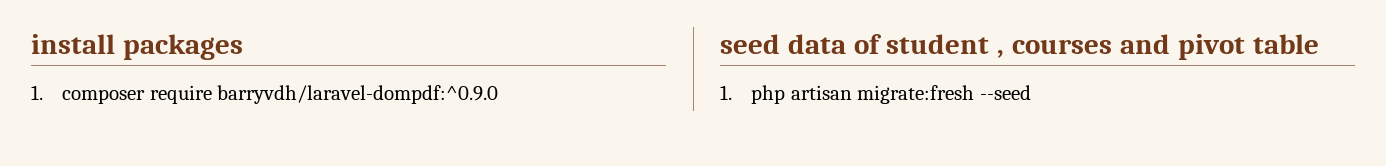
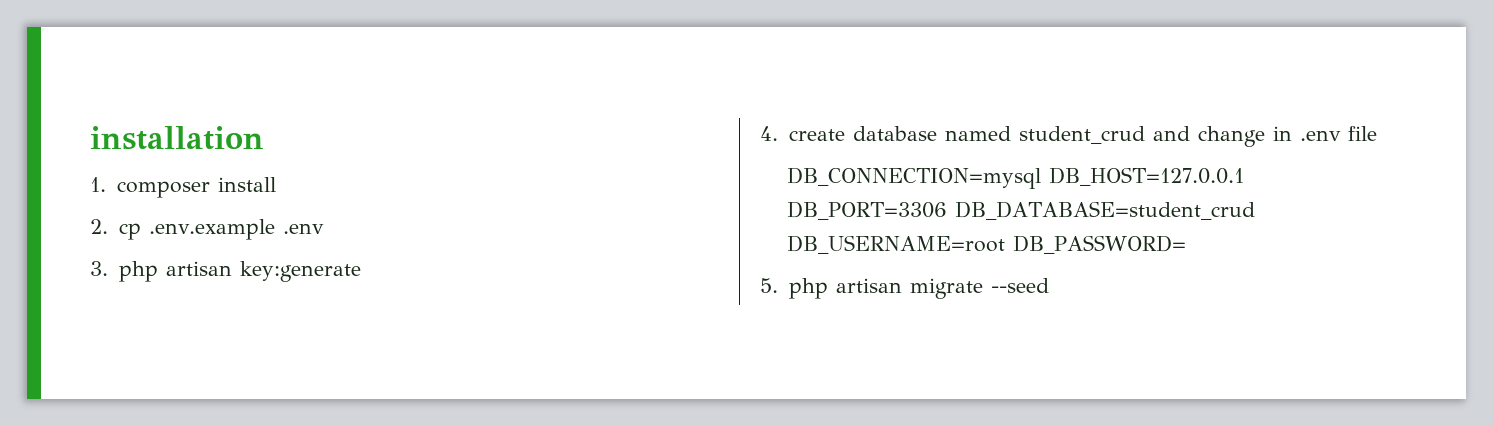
[31,34,243,60] install packages -> [90,126,264,150] installation
[149,85,499,104] [720,34,1319,60] [720,85,975,104] require barryvdh/laravel-dompdf:^0.9.0 // seed data of student , courses and pivot table // 1. php artisan migrate:fresh -> [217,177,276,192] [90,219,324,240] [90,261,361,282] [760,126,1377,147] [786,167,1244,189] [786,201,1255,220] [786,235,1186,254] [760,278,983,299] install // 2. cp .env.example .env // 3. php artisan key:generate // 4. create database named student_crud and change in .env file // DB_CONNECTION=mysql DB_HOST=127.0.0.1 DB_PORT=3306 DB_DATABASE=student_crud DB_USERNAME=root DB_PASSWORD= // 5. php artisan migrate

